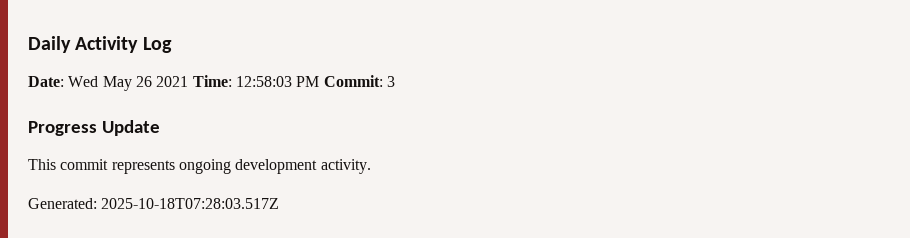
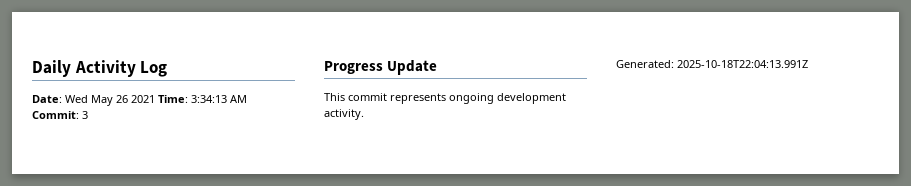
[235,76,320,87] 12:58:03 PM -> [191,95,247,103] 3:34:13 AM
[101,198,280,209] 2025-10-18T07:28:03.517Z -> [677,60,808,68] 2025-10-18T22:04:13.991Z

